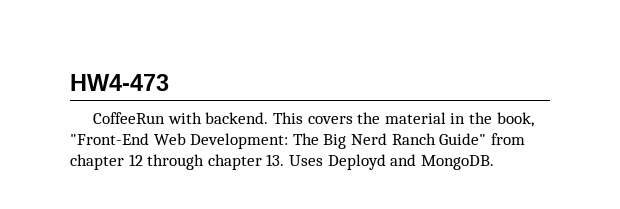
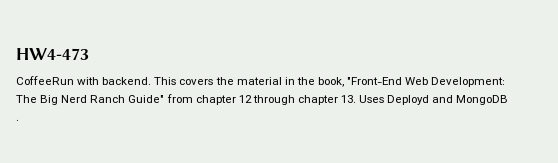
[420,155,494,170] MongoDB. -> [456,95,509,105] [16,119,19,121] MongoDB .

